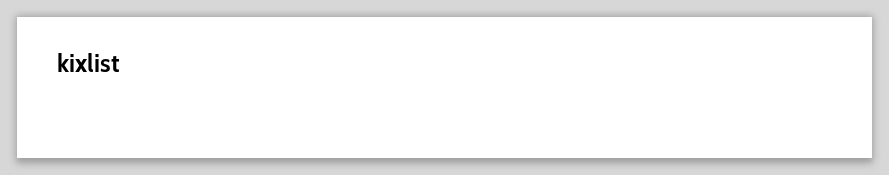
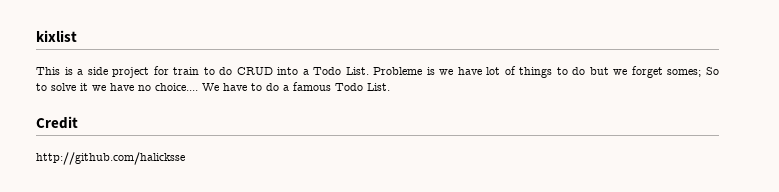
(120, 62) none -> [36,66,719,78] [36,82,390,91] [36,116,78,129] [36,152,185,165] // This is a side project for train to do CRUD into a Todo List. Probleme is we have lot of things to do but we forget somes; So to solve it we have no choice.... We have to do a famous Todo List. // Credit // http://github.com/halicksse

